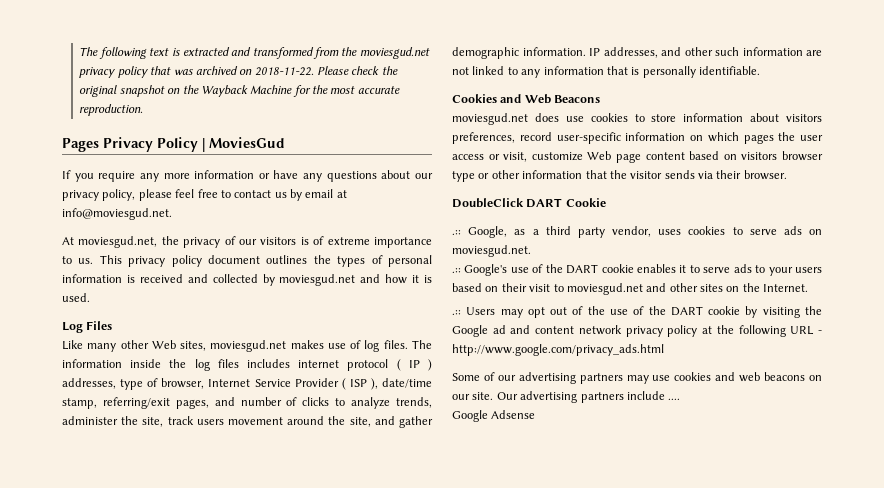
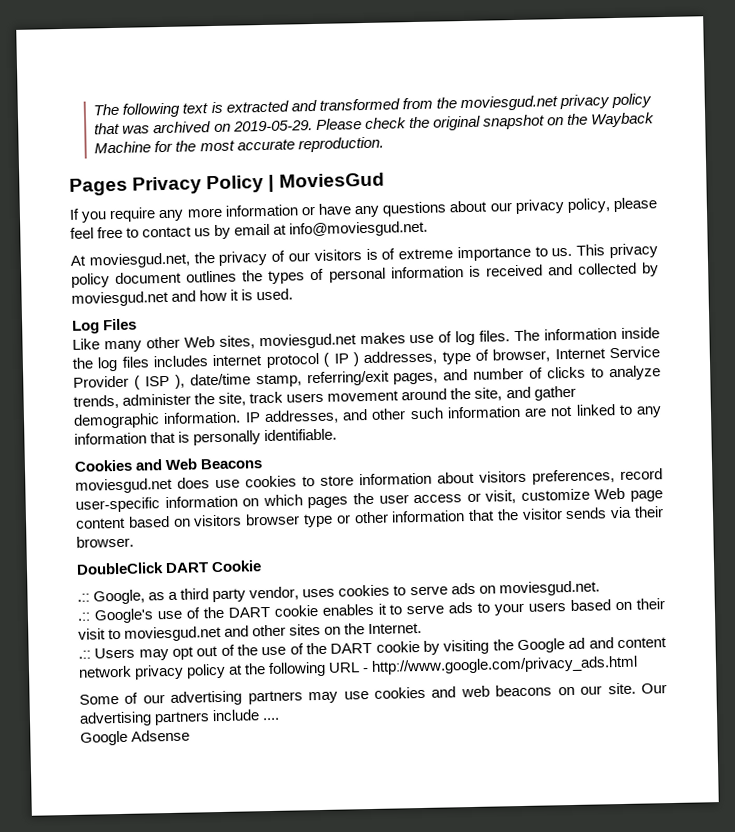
[254,67,314,76] 2018-11-22. -> [232,120,313,132] 2019-05-29.

